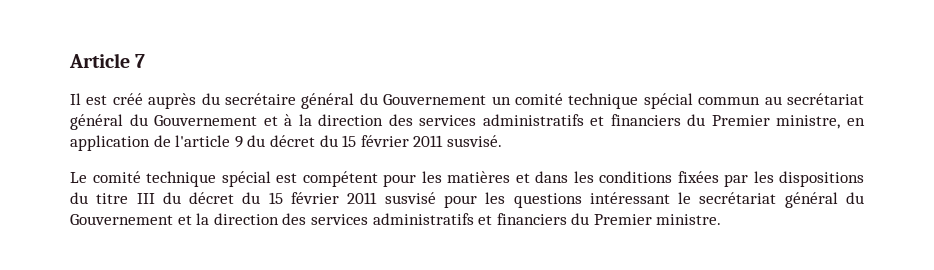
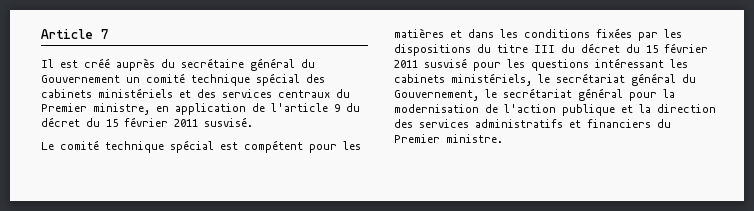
[698,93,864,105] [70,114,681,130] commun au secrétariat général du Gouvernement et à la direction des services administratifs et financiers -> [306,74,325,83] [41,88,330,98] des cabinets ministériels et des services centraux
(670, 198) none -> [670,59,688,68] [394,73,532,86] les cabinets ministériels,
[70,214,173,225] Gouvernement -> [394,88,675,101] [394,104,615,116] Gouvernement, le secrétariat général pour la modernisation de l'action publique

